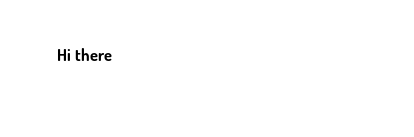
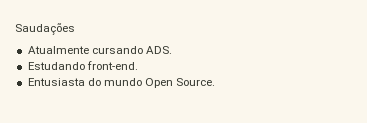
[57,48,113,61] Hi there -> [15,23,75,35] [27,46,172,54] [27,61,138,70] [27,78,216,88] Saudações // Atualmente cursando ADS. // Estudando front-end. // Entusiasta do mundo Open Source.

